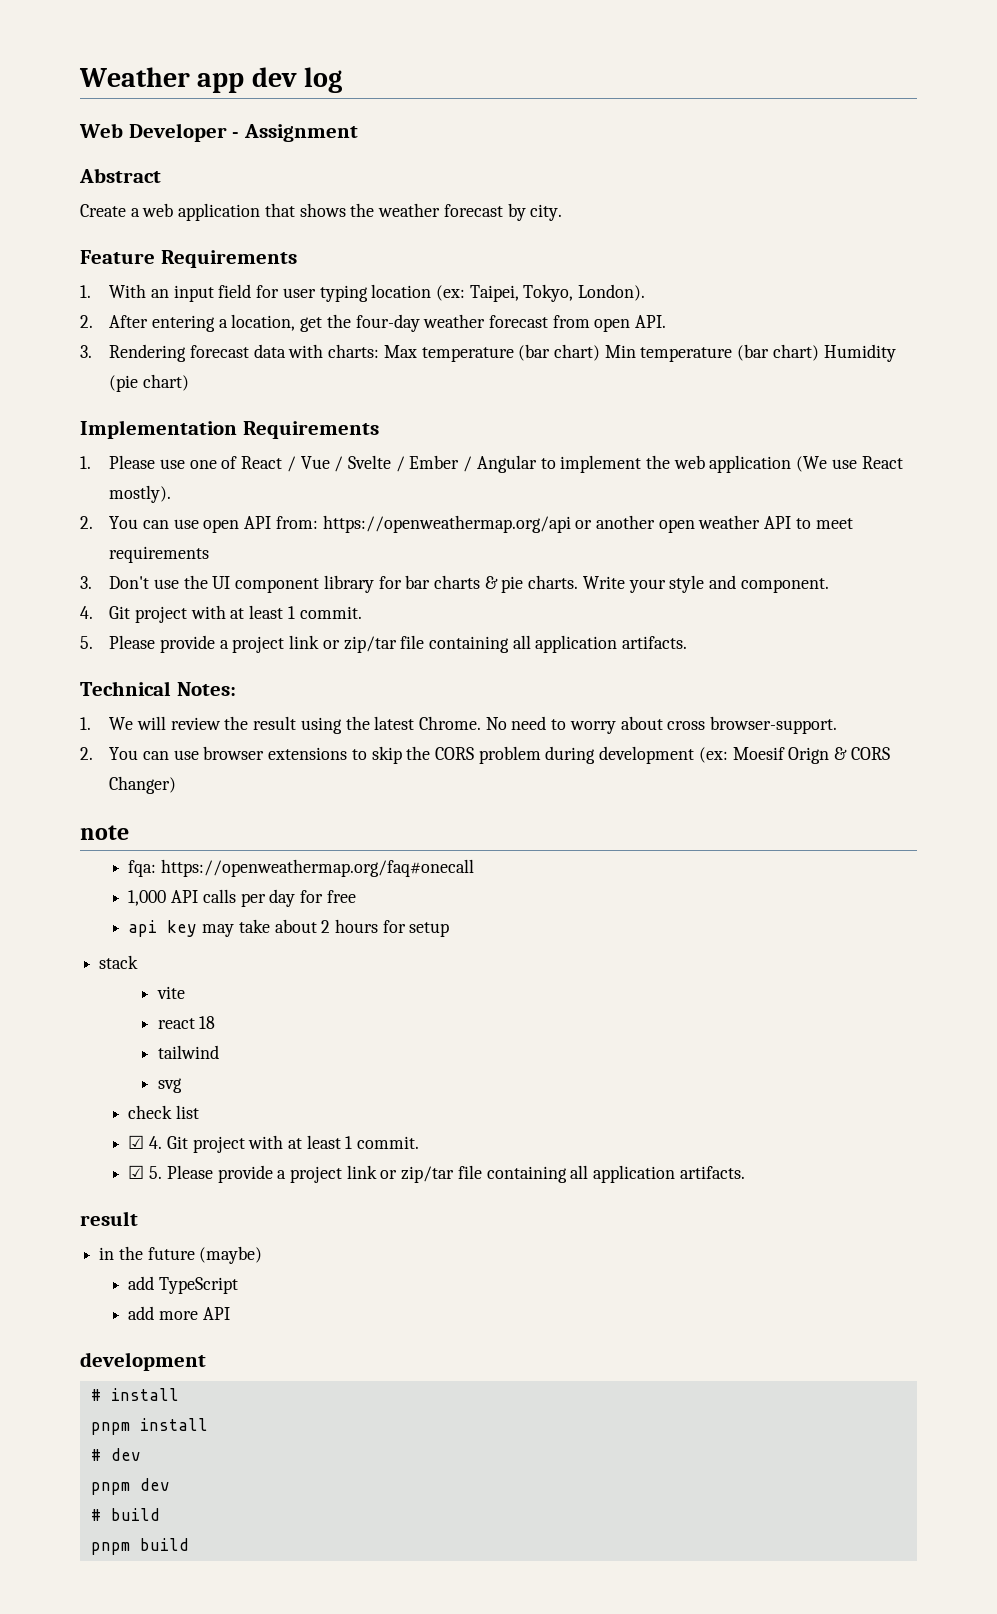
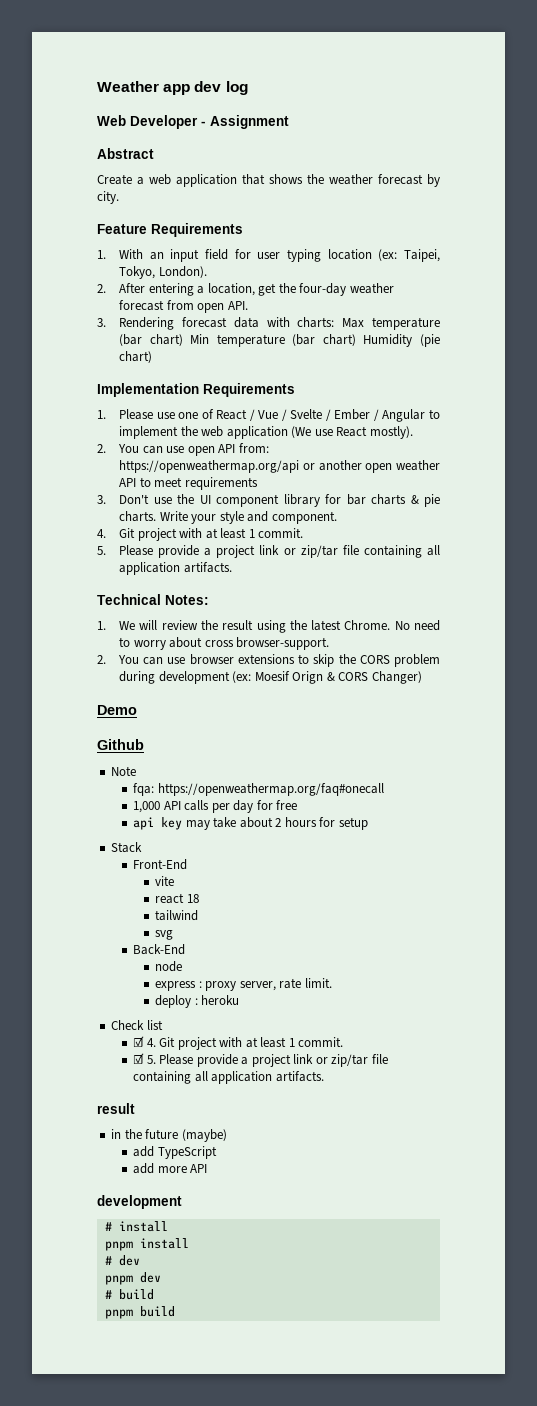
[80,825,129,840] note -> [97,705,137,715] [97,739,144,750] [111,766,137,776] Demo // Github // Note
[99,955,139,969] stack -> [111,842,143,853] [133,859,188,870] Stack // Front-End
[128,1105,173,1119] check -> [133,944,186,955] [155,961,183,972] [155,978,332,991] [155,995,240,1008] [111,1020,145,1030] Back-End // node // express : proxy server, rate limit. // deploy : heroku // Check

